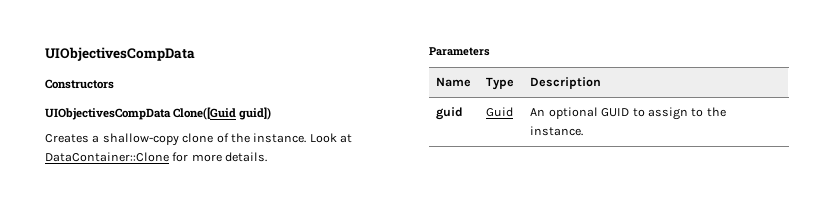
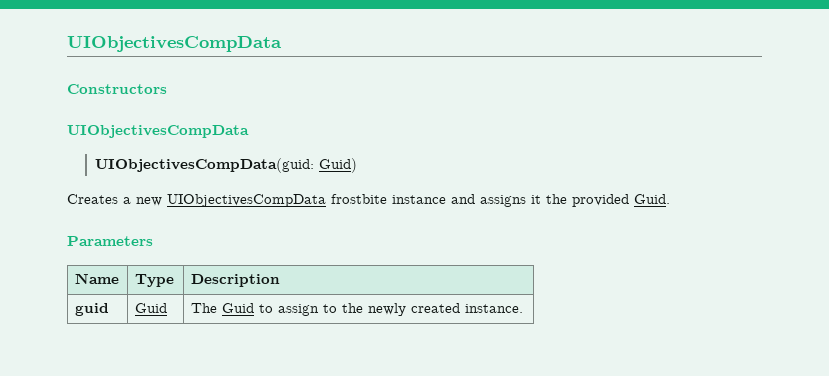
[173,107,272,120] Clone([Guid guid]) -> [94,158,357,173] // UIObjectivesCompData(guid: Guid)
[102,133,352,146] [45,152,268,162] shallow-copy clone of the instance. Look at DataContainer::Clone for more details. -> [136,194,670,207] new UIObjectivesCompData frostbite instance and assigns it the provided Guid.
[530,107,630,119] An optional GUID -> [190,303,254,313] The Guid
(726, 112) none -> [367,303,460,316] newly created

